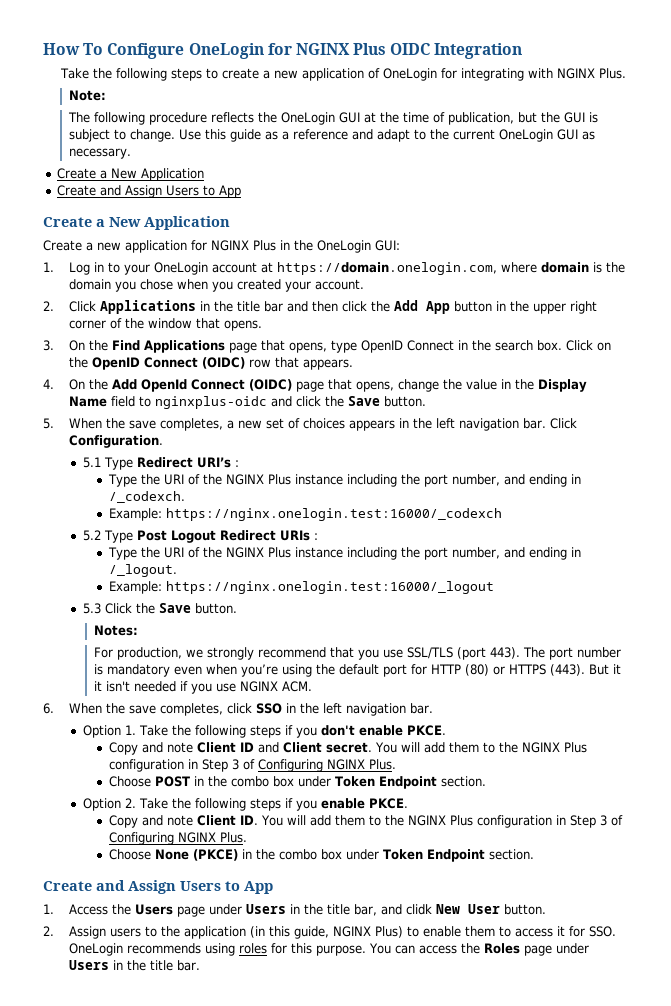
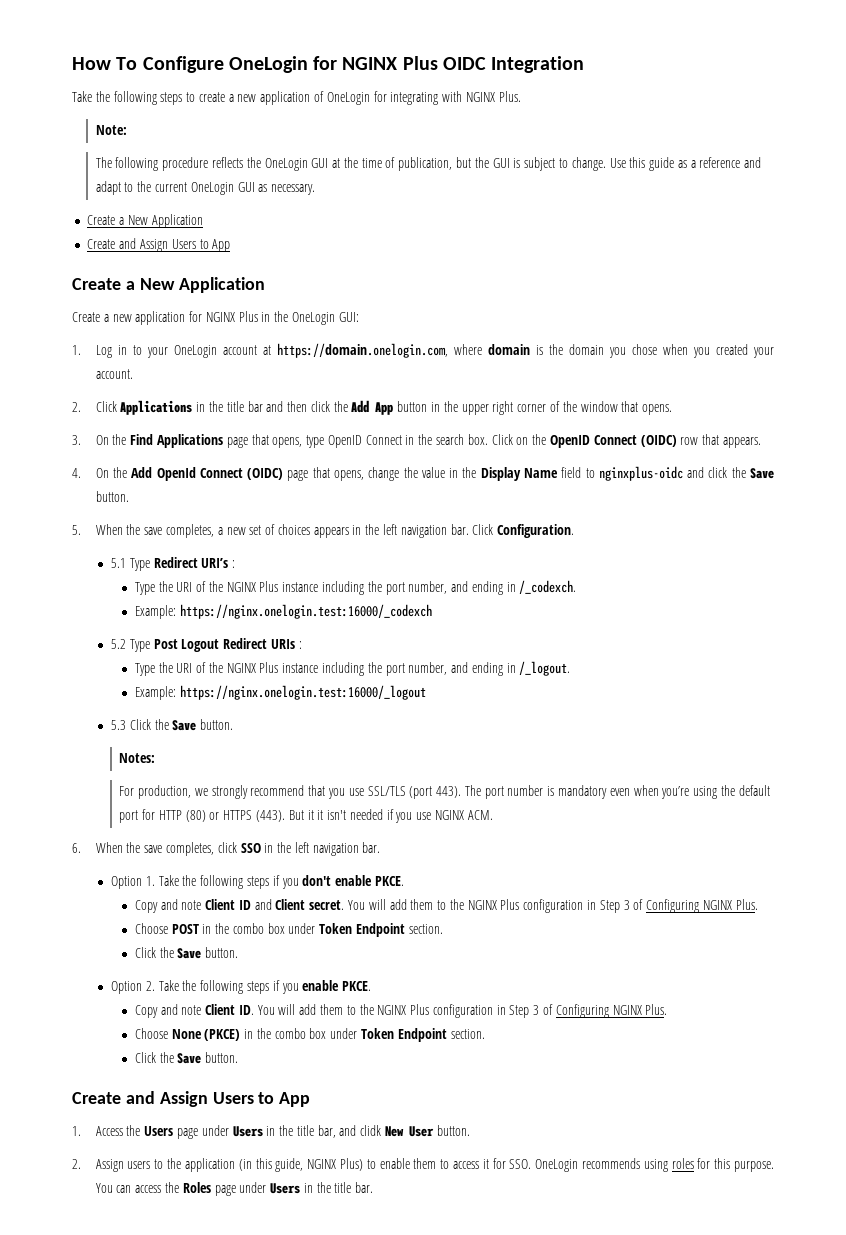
(486, 781) none -> [134,947,239,959] // Click the Save button.
(534, 854) none -> [134,1052,239,1064] // Click the Save button.

